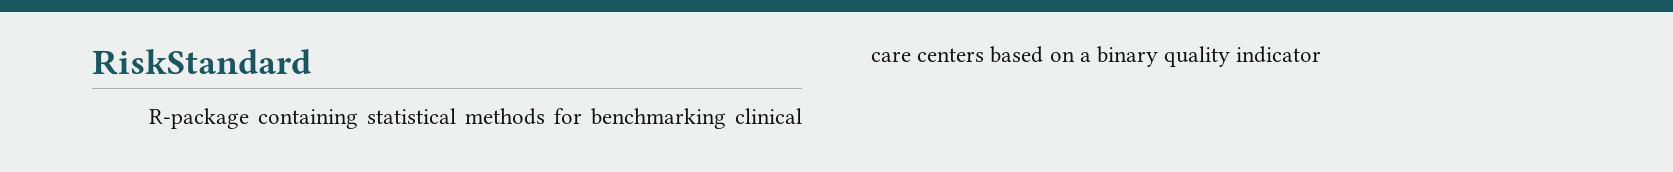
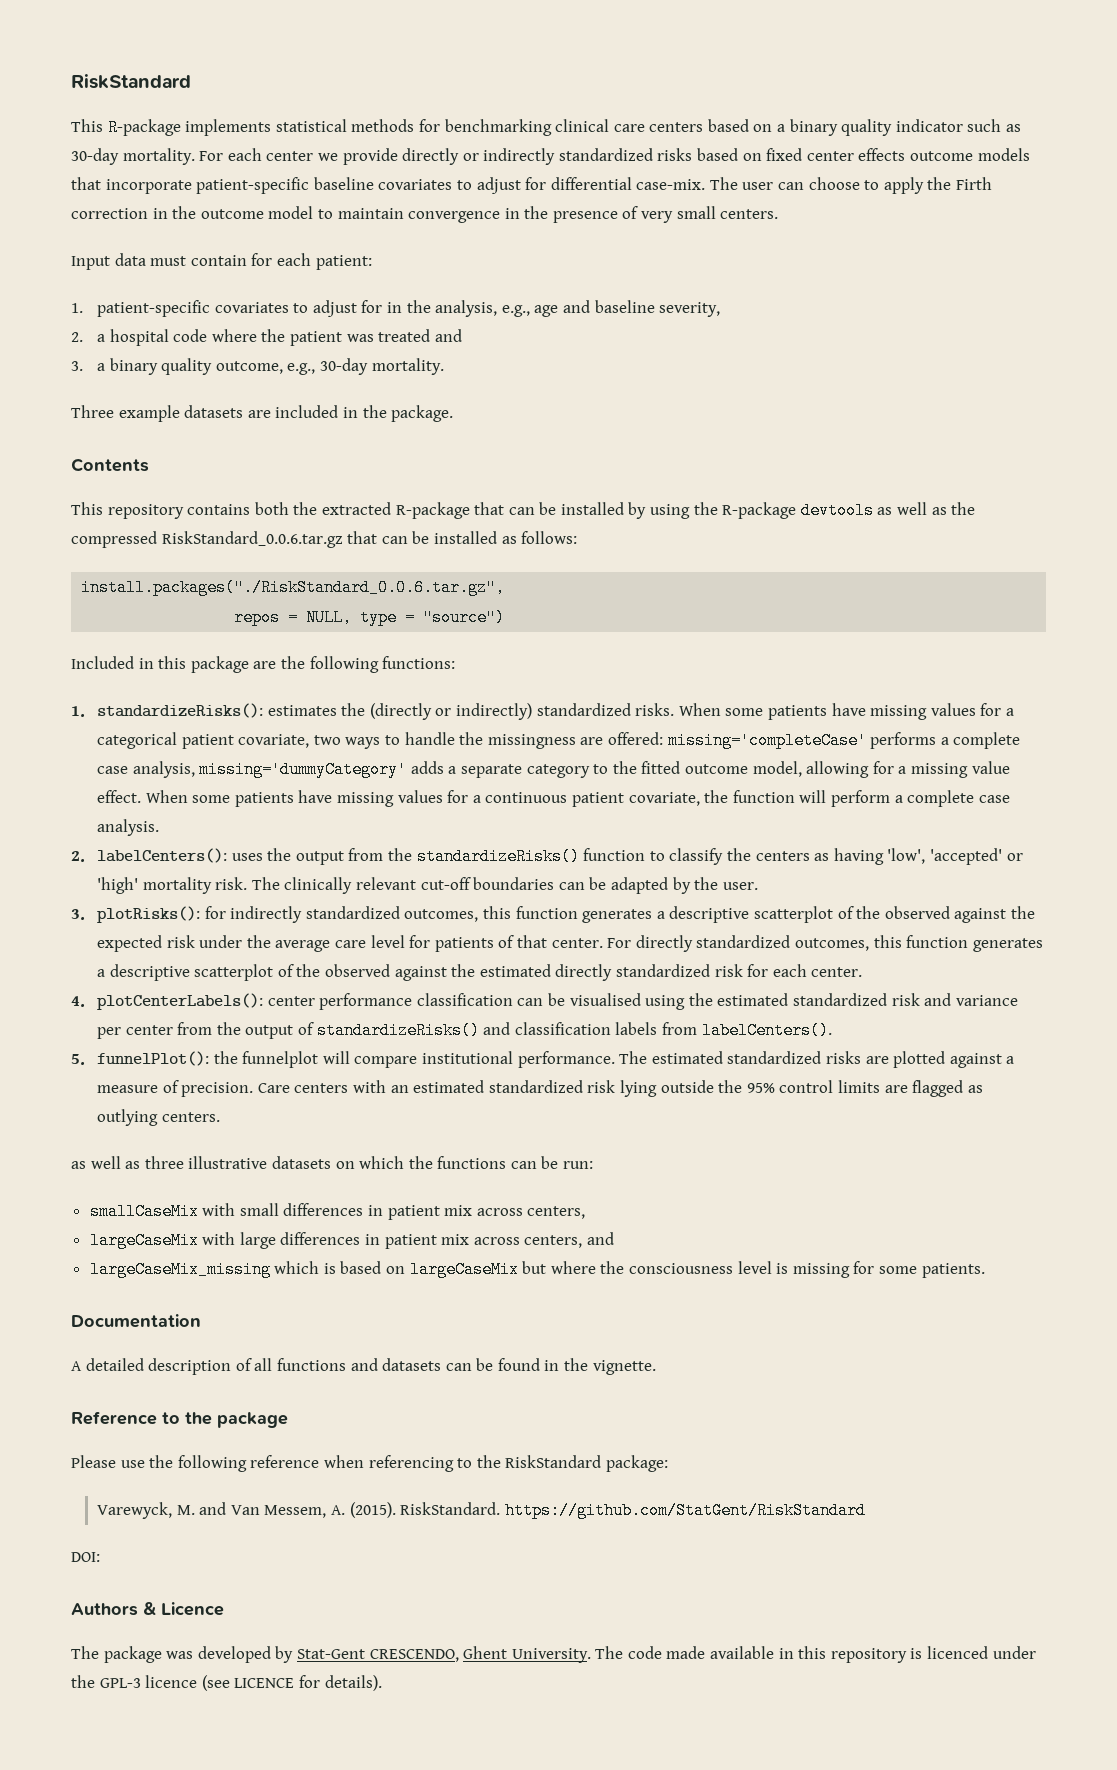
[148,108,358,129] R-package containing -> [71,119,272,136] This R-package implements
(1322, 54) none -> [967,119,1022,132] [71,148,1030,165] [71,177,993,194] [71,206,779,223] [71,253,372,270] [71,300,721,317] [71,329,462,346] [71,358,444,375] [71,405,454,422] [71,458,149,472] [71,502,976,519] [71,531,578,548] [81,579,506,596] [234,609,506,626] [71,656,456,673] [71,703,1014,720] [97,732,1021,749] [97,761,1010,778] [97,790,1010,807] [97,819,160,836] [71,848,1023,865] [97,877,758,894] [71,906,1035,923] [97,935,1043,952] [97,964,863,981] [71,993,1018,1010] [97,1022,832,1039] [71,1051,1015,1068] [97,1080,983,1097] [97,1109,220,1126] [71,1156,594,1169] [89,1203,586,1220] [89,1232,615,1249] [89,1261,985,1278] [71,1314,201,1328] [71,1358,656,1375] [71,1411,288,1428] [71,1455,668,1472] [97,1502,866,1519] [71,1552,100,1562] [71,1602,224,1616] [71,1646,1036,1663] [71,1675,382,1691] such as 30-day mortality. For each center we provide directly or indirectly standardized risks based on fixed center effects outcome models that incorporate patient-specific baseline covariates to adjust for differential case-mix. The user can choose to apply the Firth correction in the outcome model to maintain convergence in the presence of very small centers. // Input data must contain for each patient: // 1. patient-specific covariates to adjust for in the analysis, e.g., age and baseline severity, // 2. a hospital code where the patient was treated and // 3. a binary quality outcome, e.g., 30-day mortality. // Three example datasets are included in the package. // Contents // This repository contains both the extracted R-package that can be installed by using the R-package devtools as well as the compressed RiskStandard_0.0.6.tar.gz that can be installed as follows: // install.packages("./RiskStandard_0.0.6.tar.gz", // repos = NULL, type = "source") // Included in this package are the following functions: // 1. standardizeRisks(): estimates the (directly or indirectly) standardized risks. When some patients have missing values for a categorical patient covariate, two ways to handle the missingness are offered: missing='completeCase' performs a complete case analysis, missing='dummyCategory' adds a separate category to the fitted outcome model, allowing for a missing value effect. When some patients have missing values for a continuous patient covariate, the function will perform a complete case analysis. // 2. labelCenters(): uses the output from the standardizeRisks() function to classify the centers as having 'low', 'accepted' or 'high' mortality risk. The clinically relevant cut-off boundaries can be adapted by the user. // 3. plotRisks(): for indirectly standardized outcomes, this function generates a descriptive scatterplot of the observed against the expected risk under the average care level for patients of that center. For directly standardized outcomes, this function generates a descriptive scatterplot of the observed against the estimated directly standardized risk for each center. // 4. plotCenterLabels(): center performance classification can be visualised using the estimated standardized risk and variance per center from the output of standardizeRisks() and classification labels from labelCenters(). // 5. funnelPlot(): the funnelplot will compare institutional performance. The estimated standardized risks are plotted against a measure of precision. Care centers with an estimated standardized risk lying outside the 95% control limits are flagged as outlying centers. // as well as three illustrative datasets on which the functions can be run: // smallCaseMix with small differences in patient mix across centers, // largeCaseMix with large differences in patient mix across centers, and // largeCaseMix_missing which is based on largeCaseMix but where the consciousness level is missing for some patients. // Documentation // A detailed description of all functions and datasets can be found in the vignette. // Reference to the package // Please use the following reference when referencing to the RiskStandard package: // Varewyck, M. and Van Messem, A. (2015). RiskStandard. https://github.com/StatGent/RiskStandard // DOI: // Authors & Licence // The package was developed by Stat-Gent CRESCENDO, Ghent University. The code made available in this repository is licenced under the GPL-3 licence (see LICENCE for details).

